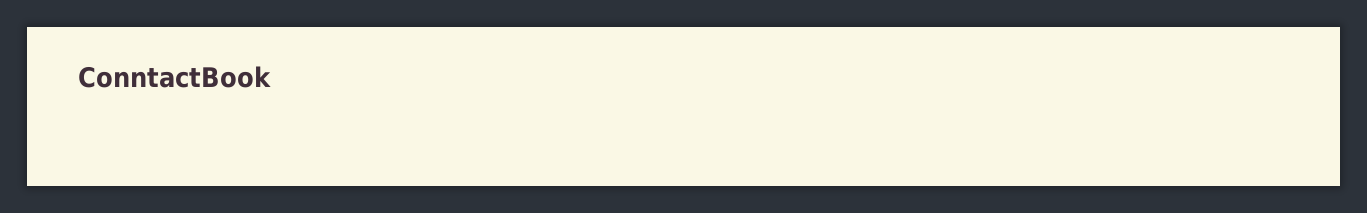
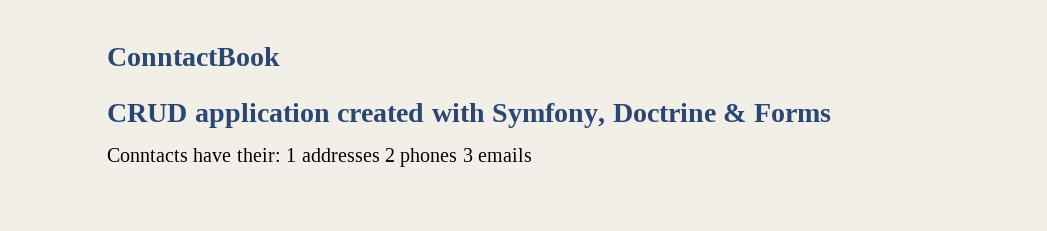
(271, 77) none -> [107,103,831,128] [107,148,533,167] // CRUD application created with Symfony, Doctrine & Forms // Conntacts have their: 1 addresses 2 phones 3 emails

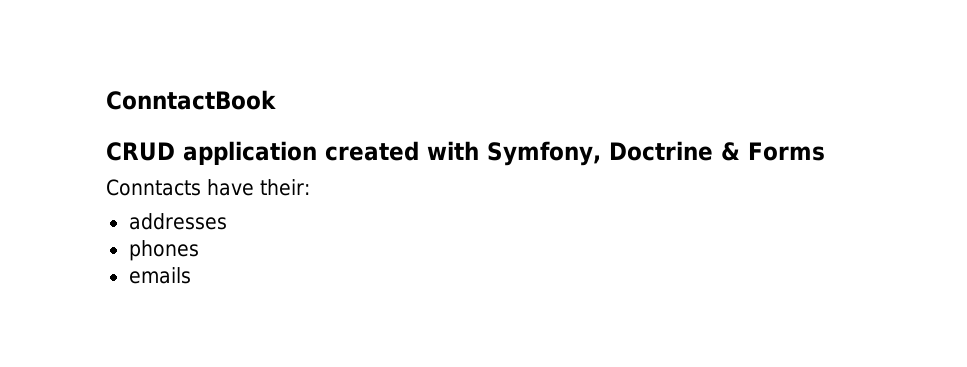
[286,148,297,162] 1 -> (310, 187) //
[385,148,395,162] 2 -> (227, 221) //
[462,148,473,162] 3 -> (199, 250) //

